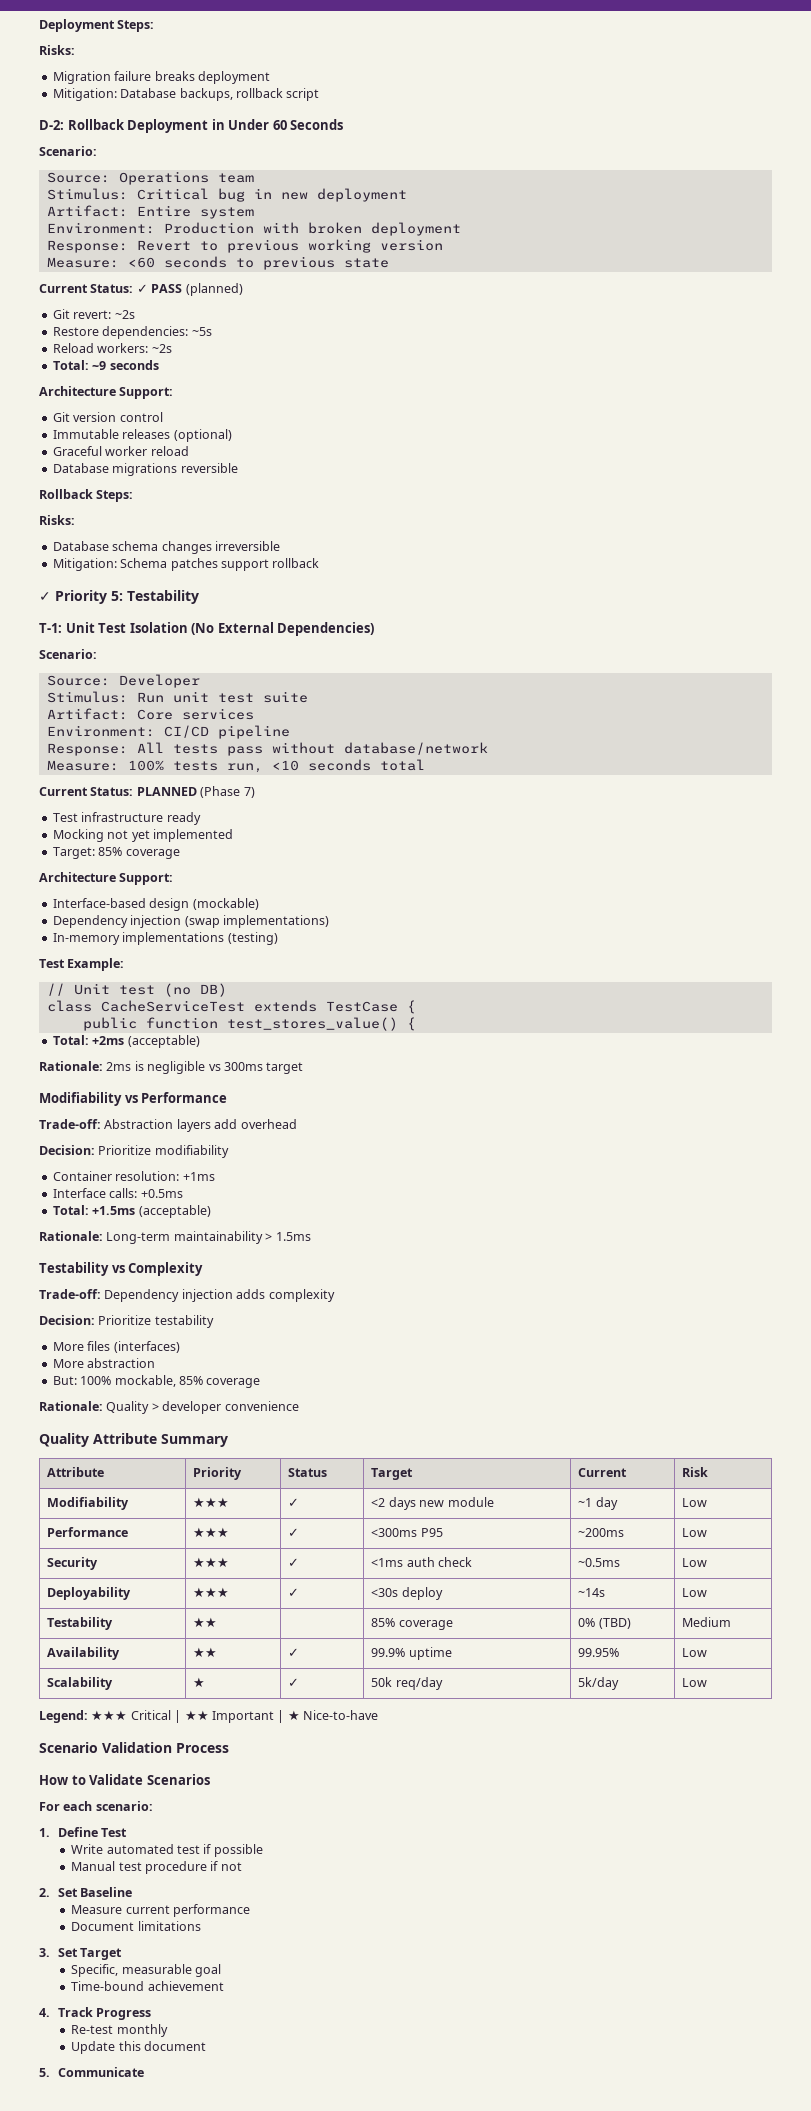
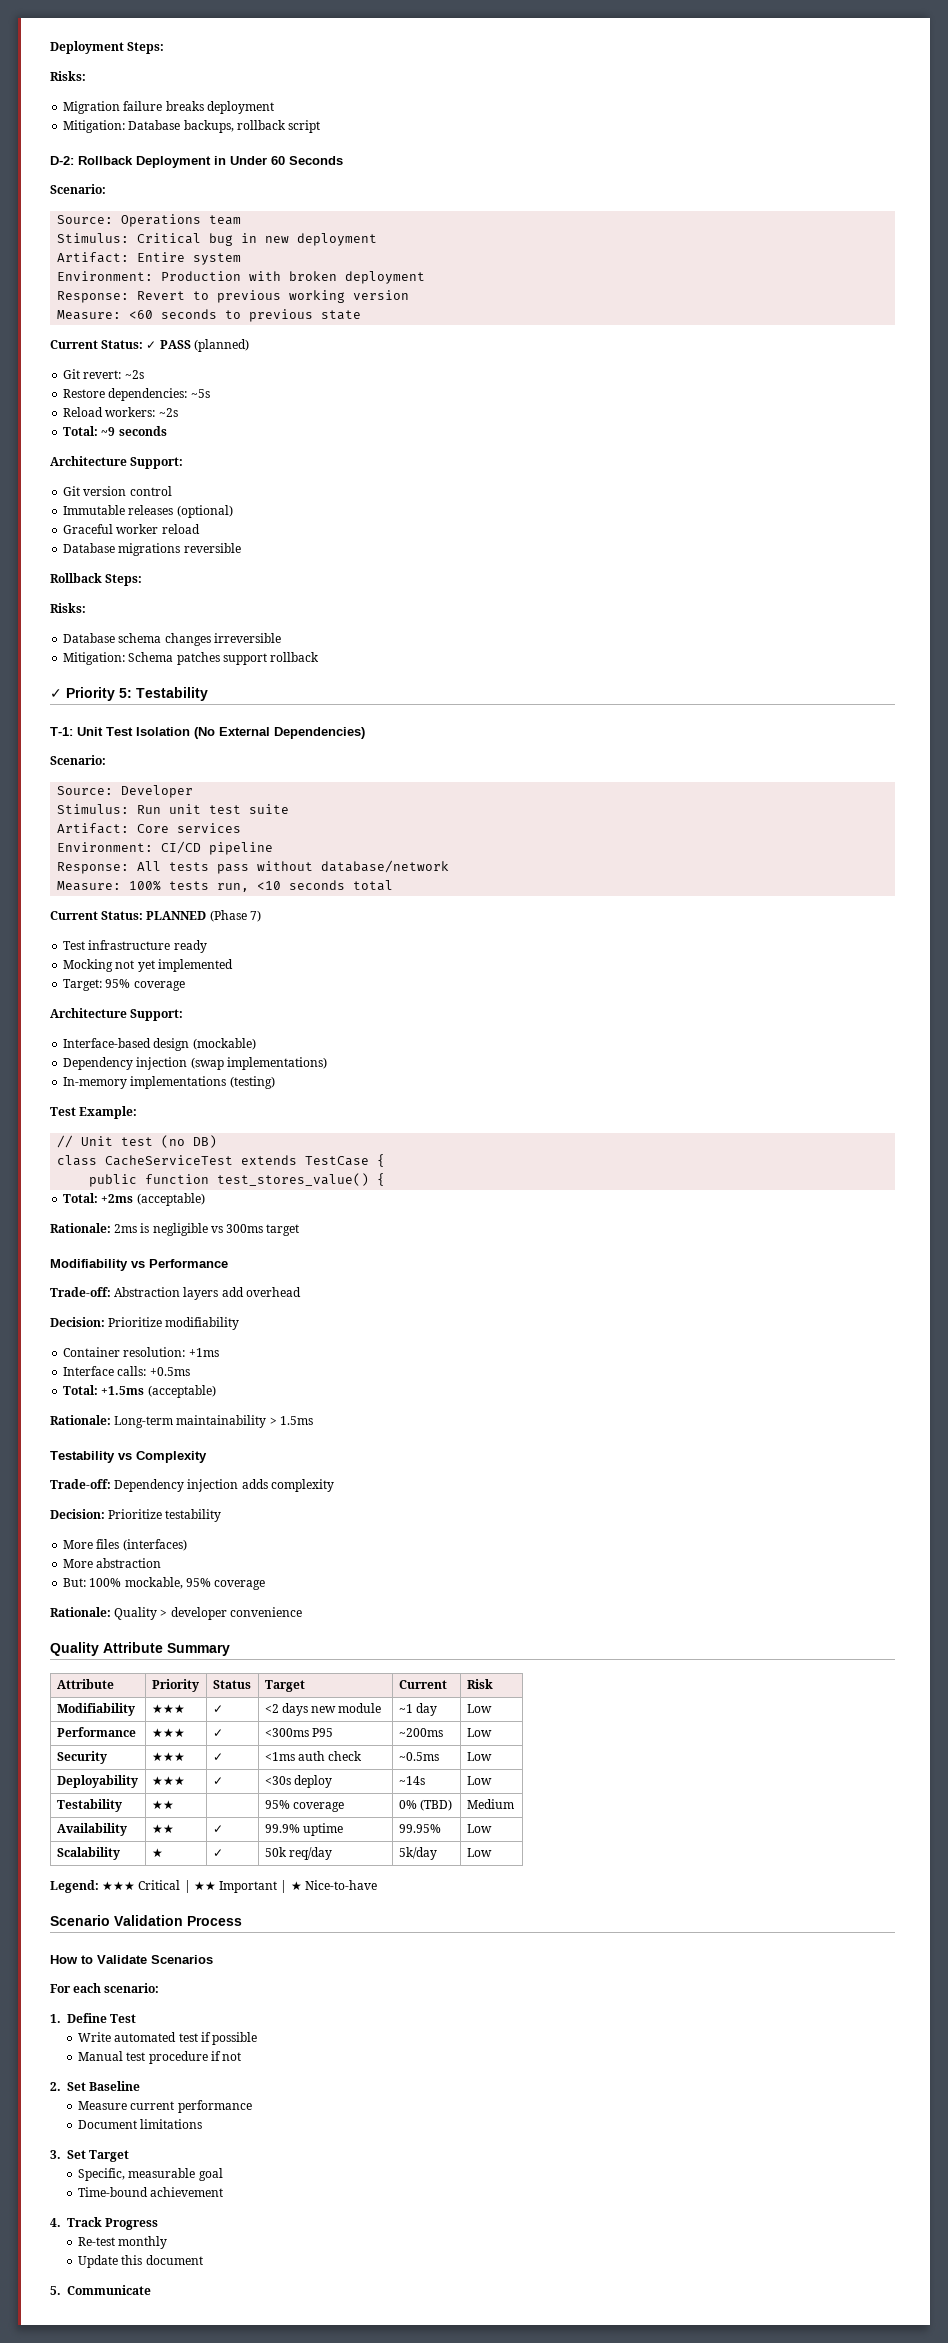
[98,847,123,856] 85% -> [105,979,131,988] 95%
[178,1376,203,1385] 85% -> [185,1578,211,1587] 95%
[371,1618,396,1627] 85% -> [264,1800,290,1809] 95%

